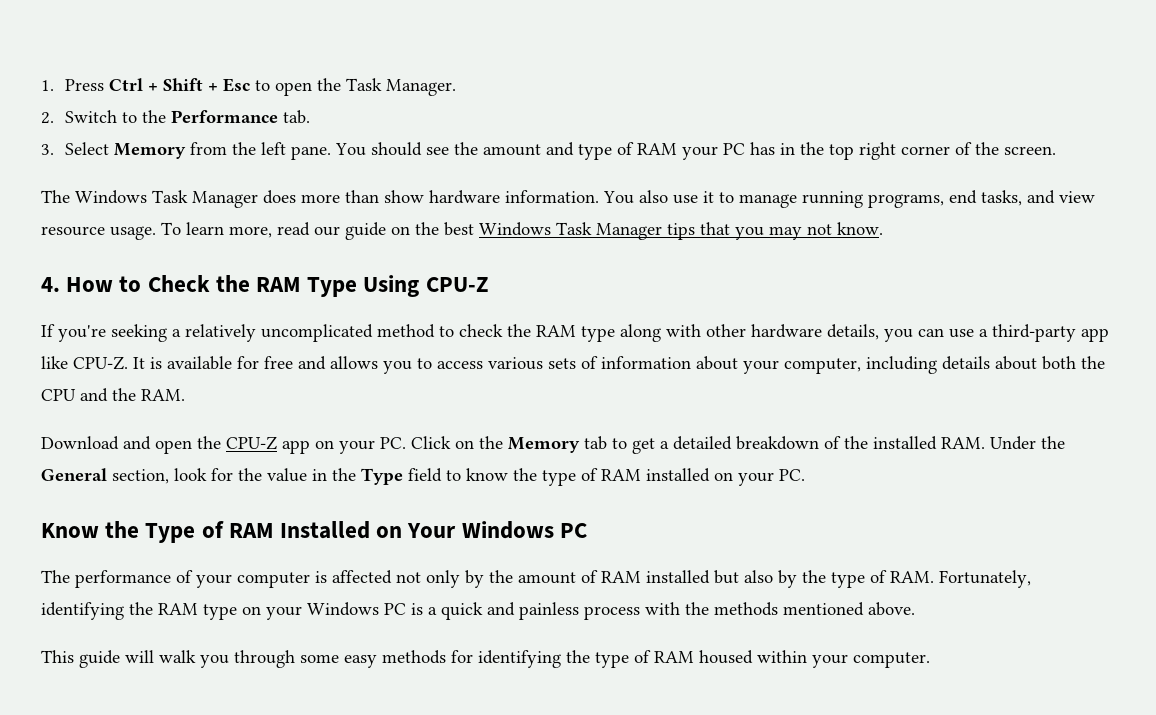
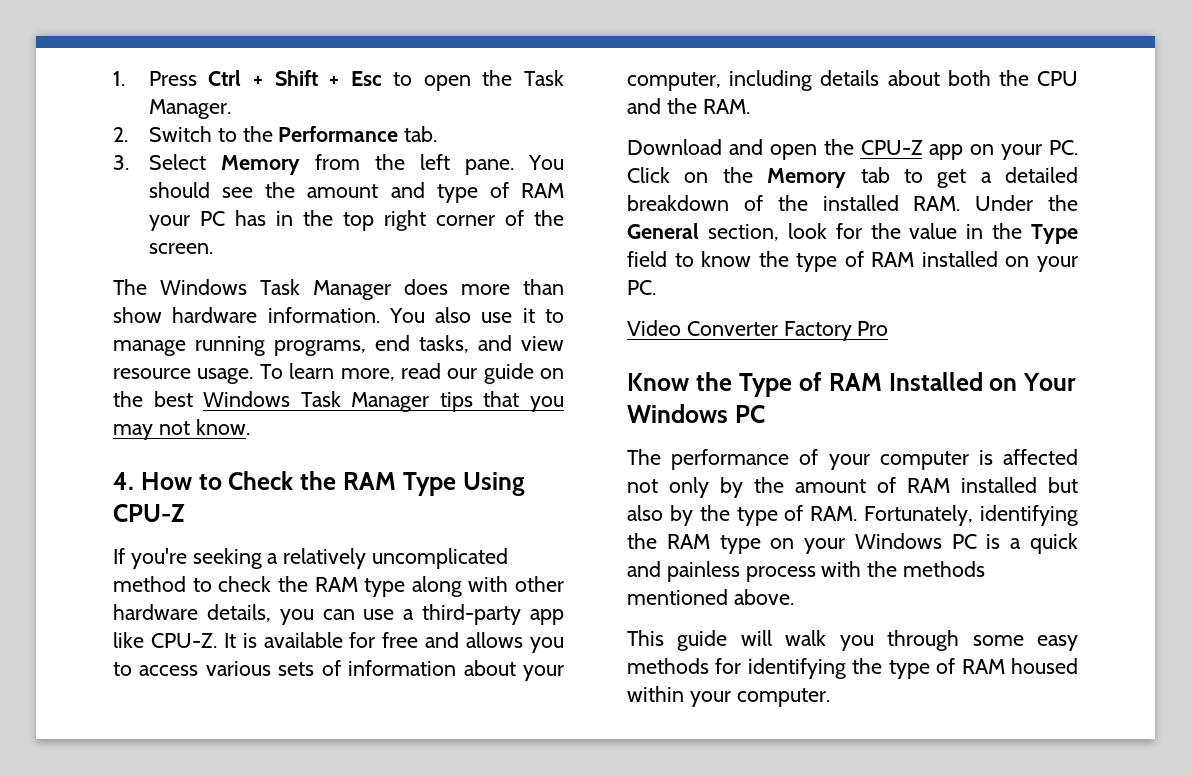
(805, 475) none -> [627,320,889,341] // Video Converter Factory Pro

